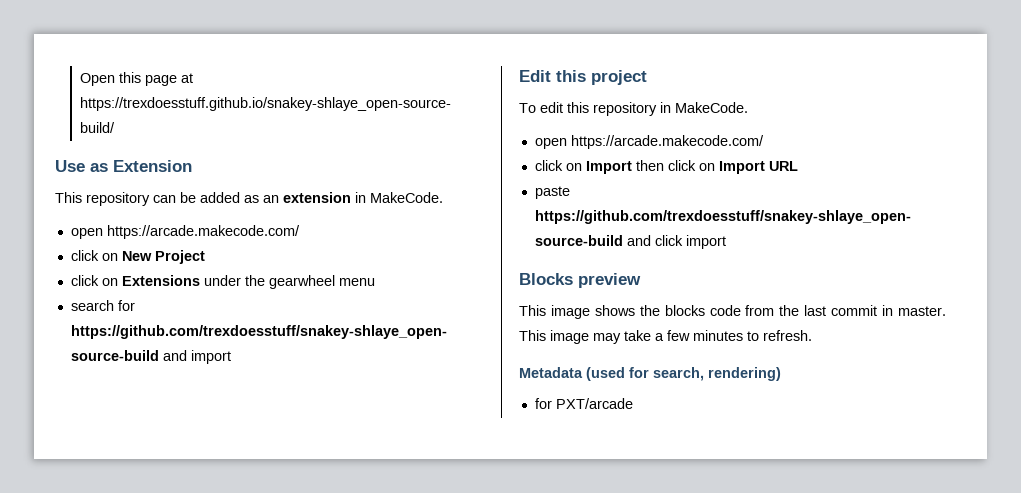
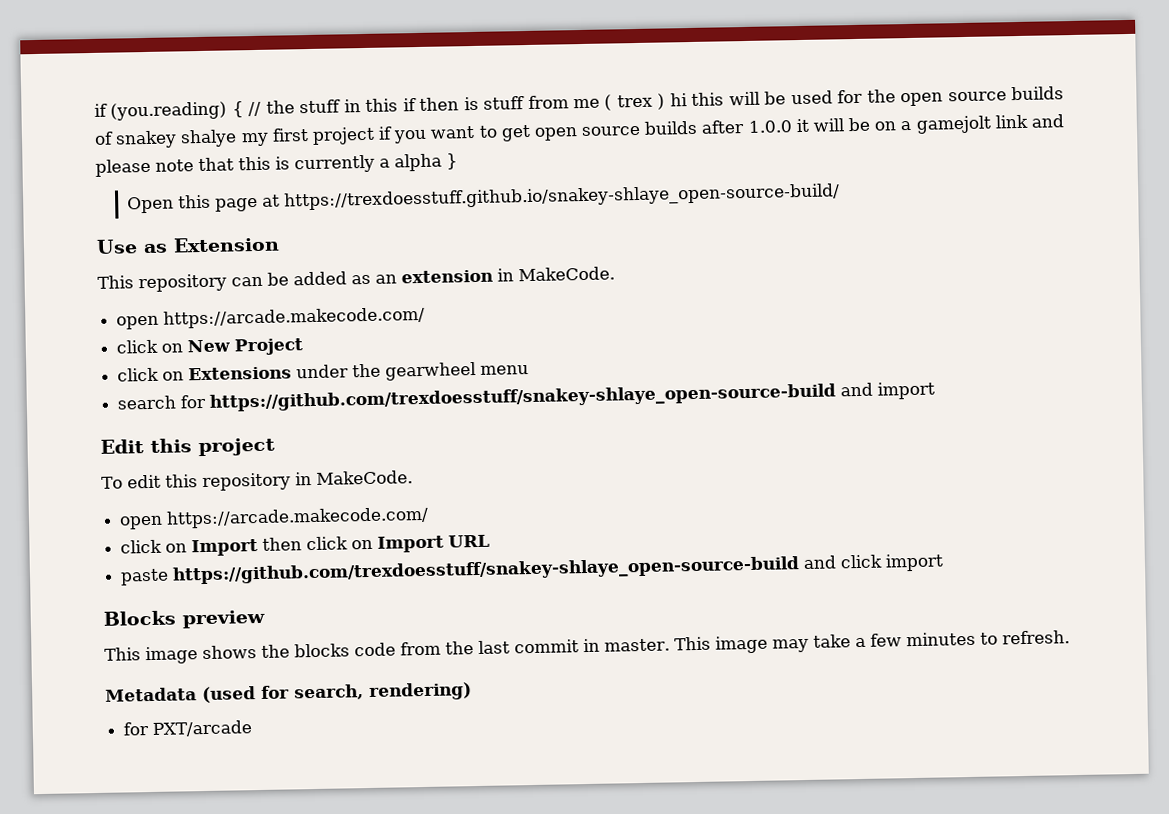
(80, 79) none -> [94,86,1064,121] [94,114,1064,149] [95,153,458,177] if (you.reading) { // the stuff in this if then is stuff from me ( trex ) hi this will be used for the open source builds of snakey shalye my first project if you want to get open source builds after 1.0.0 it will be on a gamejolt link and please note that this is currently a alpha } //

